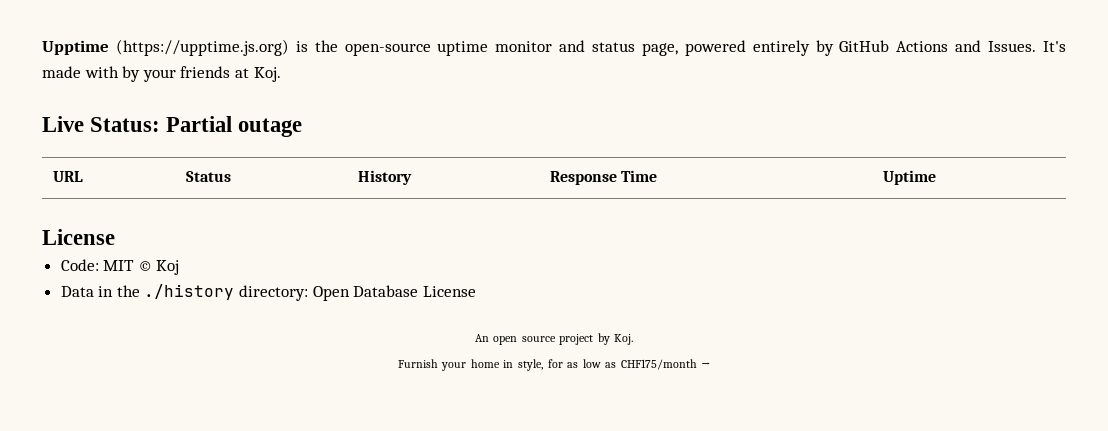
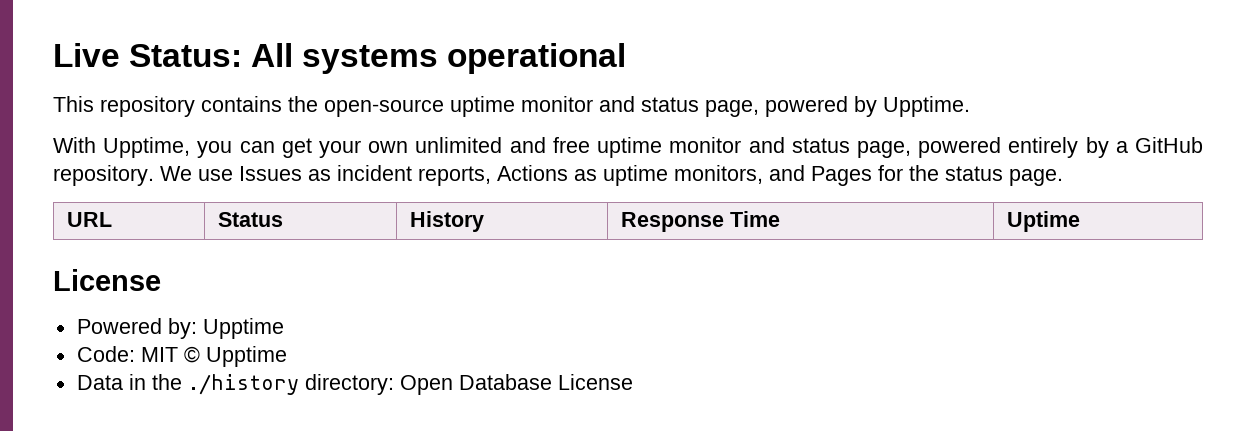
[42,39,308,56] Upptime (https://upptime.js.org) is -> [53,43,627,74] [53,96,282,117] Live Status: All systems operational // This repository contains
[752,40,1066,56] [42,66,281,82] [42,116,303,137] entirely by GitHub Actions and Issues. It's made with by your friends at Koj. // Live Status: Partial outage -> [854,96,970,117] [53,137,1203,158] [53,165,1063,186] by Upptime. // With Upptime, you can get your own unlimited and free uptime monitor and status page, powered entirely by a GitHub repository. We use Issues as incident reports, Actions as uptime monitors, and Pages for the status page.
(115, 237) none -> [76,318,284,339] // Powered by: Upptime
[156,260,180,275] Koj -> [205,346,287,367] Upptime
[474,333,634,345] [397,359,711,371] // An open source project by Koj. // Furnish your home in style, for as low as CHF175/month → -> (633, 382) none

